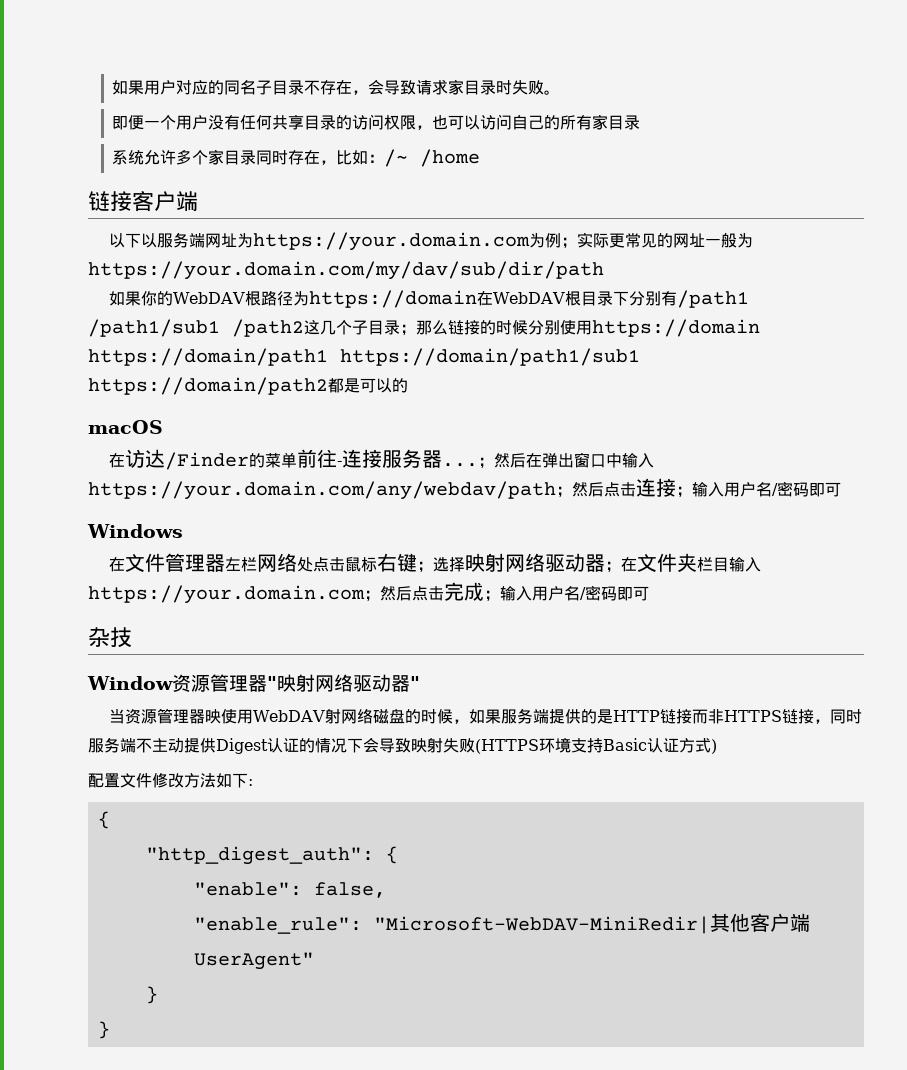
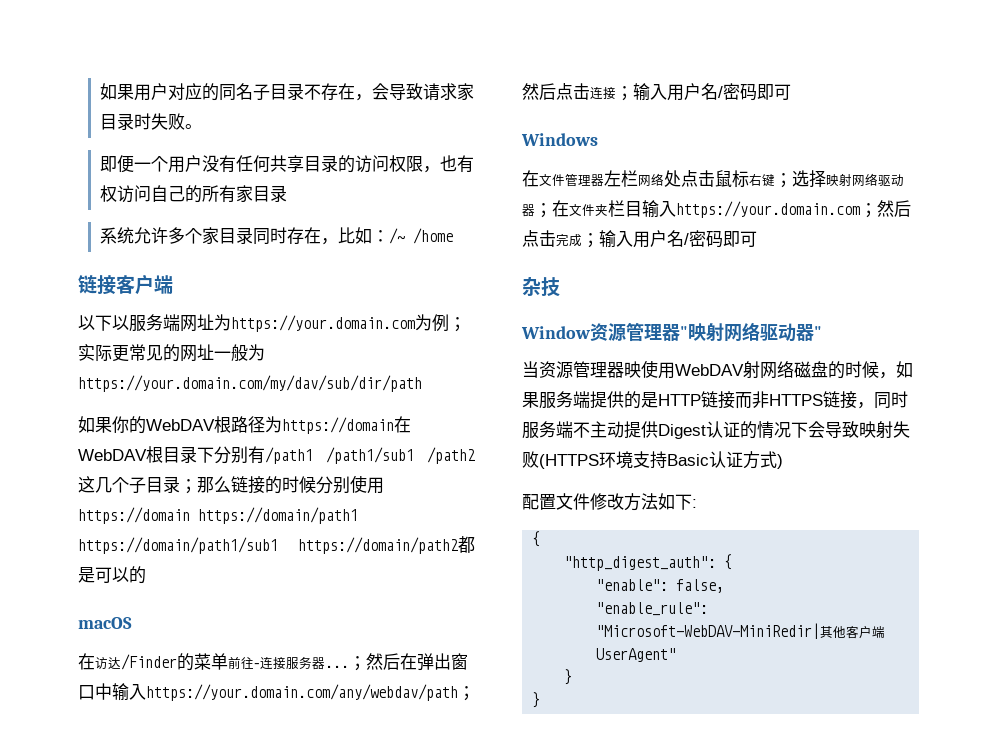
[448,115,481,130] 可以 -> [457,155,475,173] [100,185,118,202] 有权

